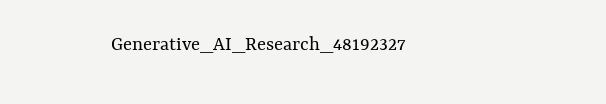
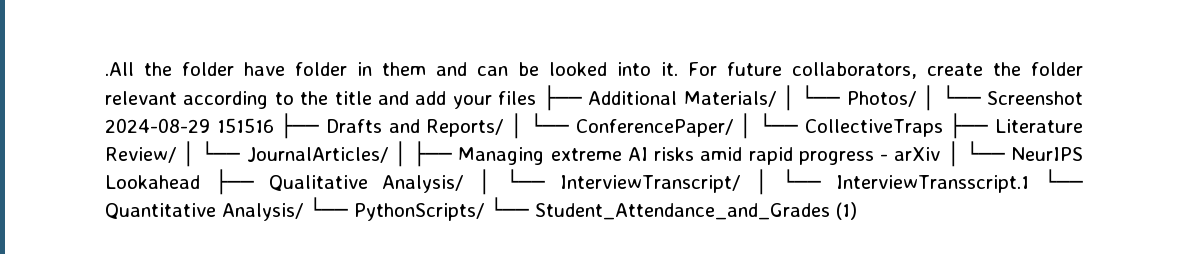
[111,36,406,53] Generative_AI_Research_48192327 -> [105,62,1083,79] [105,85,1083,111] [105,113,1083,139] [105,141,1084,167] [105,169,1084,195] [105,197,857,221] .All the folder have folder in them and can be looked into it. For future collaborators, create the folder relevant according to the title and add your files ├── Additional Materials/ │ └── Photos/ │ └── Screenshot 2024-08-29 151516 ├── Drafts and Reports/ │ └── ConferencePaper/ │ └── CollectiveTraps ├── Literature Review/ │ └── JournalArticles/ │ ├── Managing extreme AI risks amid rapid progress - arXiv │ └── NeurIPS Lookahead ├── Qualitative Analysis/ │ └── InterviewTranscript/ │ └── InterviewTransscript.1 └── Quantitative Analysis/ └── PythonScripts/ └── Student_Attendance_and_Grades (1)

